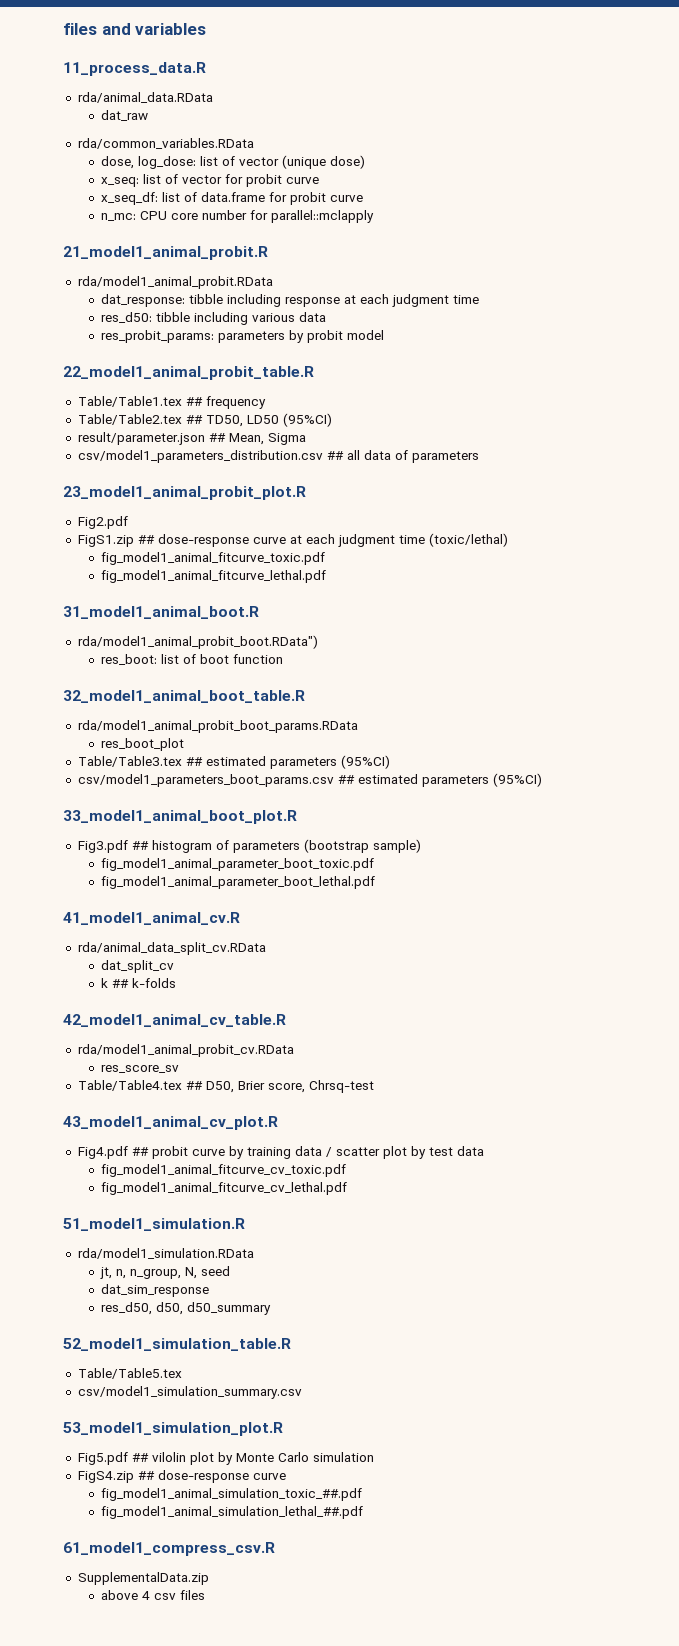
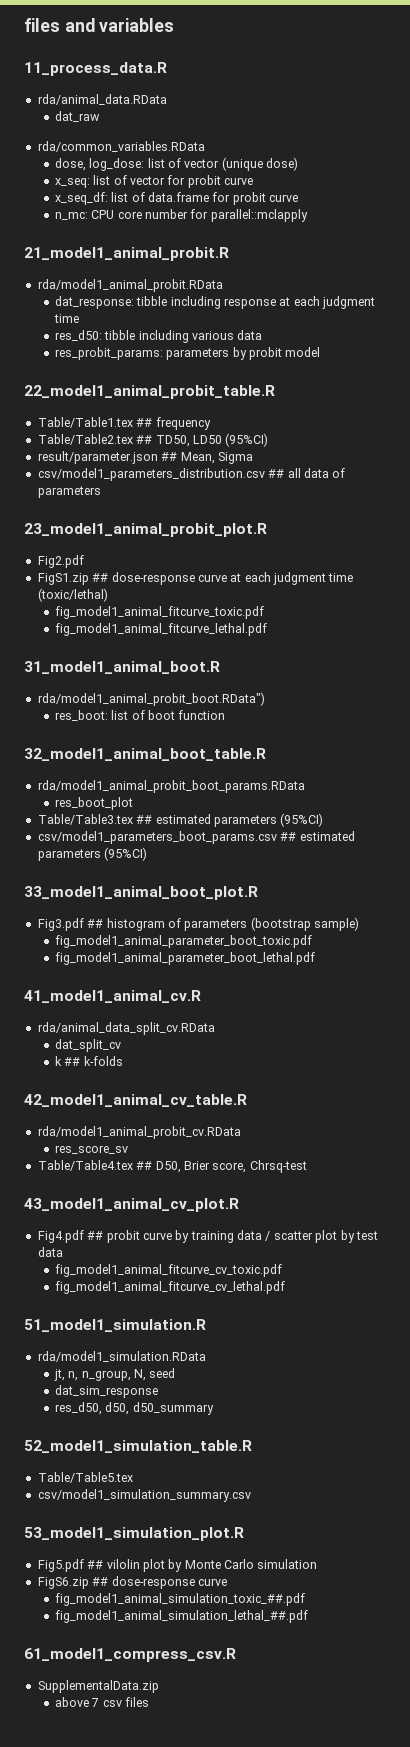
[77,1471,134,1483] FigS4.zip -> [37,1577,89,1589] FigS6.zip
[141,1591,150,1600] 4 -> [91,1698,100,1707] 7

